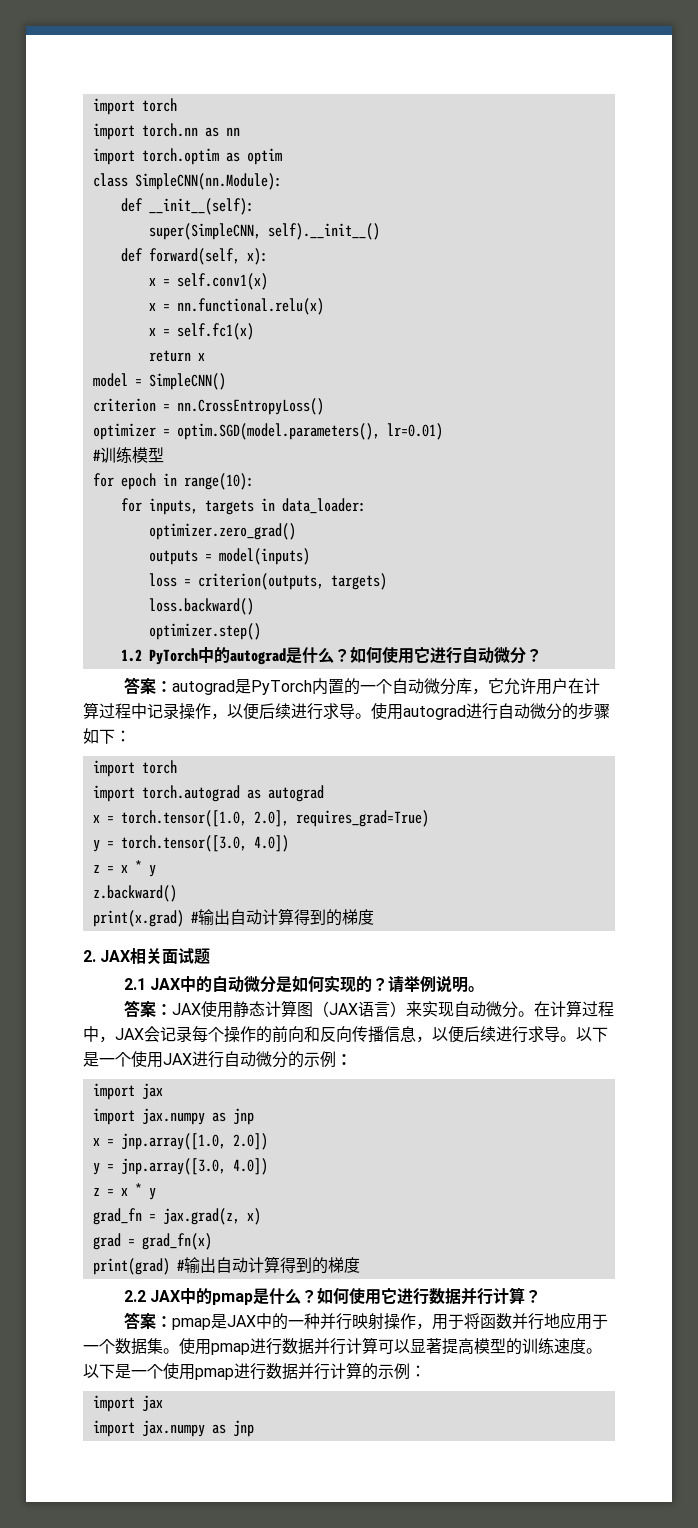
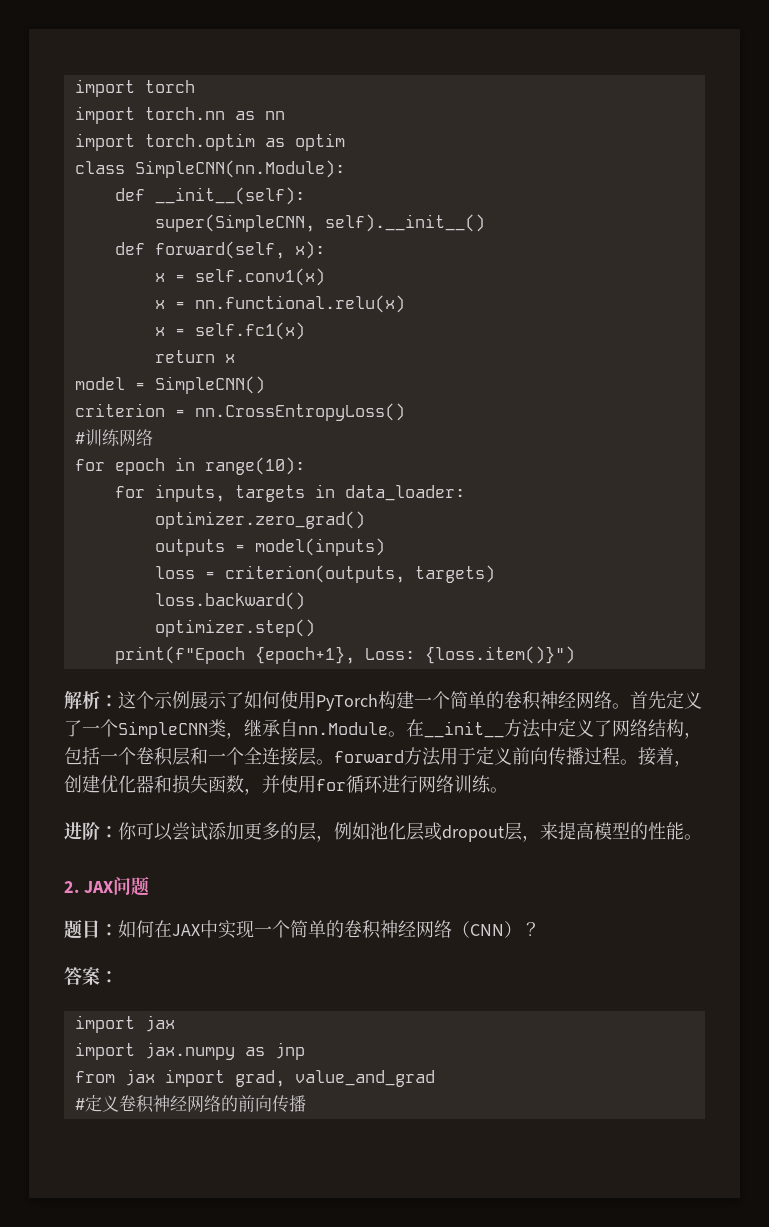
[92,423,443,440] // optimizer = optim.SGD(model.parameters(), lr=0.01) -> (405, 412) none
[131,447,164,463] 模型 -> [118,429,153,447] 网络
[120,646,542,665] [123,677,600,695] [83,702,610,720] [83,728,131,744] [92,760,177,777] [92,785,324,802] [92,810,429,827] [92,835,289,852] [92,860,156,877] [92,885,177,902] [92,908,374,927] [83,948,211,965] [123,975,485,993] [123,1000,614,1018] [83,1026,608,1043] [83,1051,336,1068] 1.2 PyTorch中的autograd是什么？如何使用它进行自动微分？ // 答案：autograd是PyTorch内置的一个自动微分库，它允许用户在计算过程中记录操作，以便后续进行求导。使用autograd进行自动微分的步骤如下： // import torch // import torch.autograd as autograd // x = torch.tensor([1.0, 2.0], requires_grad=True) // y = torch.tensor([3.0, 4.0]) // z = x * y // z.backward() // print(x.grad) #输出自动计算得到的梯度 // 2. JAX相关面试题 // 2.1 JAX中的自动微分是如何实现的？请举例说明。 // 答案：JAX使用静态计算图（JAX语言）来实现自动微分。在计算过程中，JAX会记录每个操作的前向和反向传播信息，以便后续进行求导。以下是一个使用JAX进行自动微分的示例 -> [114,646,575,664] [64,690,702,711] [64,718,702,739] [64,746,692,767] [64,775,508,795] [64,822,702,842] [64,876,149,896] [64,919,540,939] [64,967,100,985] print(f"Epoch {epoch+1}, Loss: {loss.item()}") // 解析：这个示例展示了如何使用PyTorch构建一个简单的卷积神经网络。首先定义了一个SimpleCNN类，继承自nn.Module。在__init__方法中定义了网络结构，包括一个卷积层和一个全连接层。forward方法用于定义前向传播过程。接着，创建优化器和损失函数，并使用for循环进行网络训练。 // 进阶：你可以尝试添加更多的层，例如池化层或dropout层，来提高模型的性能。 // 2. JAX问题 // 题目：如何在JAX中实现一个简单的卷积神经网络（CNN）？ // 答案
[92,1133,268,1150] [92,1158,268,1175] [92,1183,156,1200] [92,1208,261,1225] [92,1233,212,1250] [92,1256,360,1275] [123,1287,542,1305] [123,1312,608,1330] [83,1337,602,1355] [83,1362,426,1380] [92,1395,163,1412] [92,1420,254,1437] x = jnp.array([1.0, 2.0]) // y = jnp.array([3.0, 4.0]) // z = x * y // grad_fn = jax.grad(z, x) // grad = grad_fn(x) // print(grad) #输出自动计算得到的梯度 // 2.2 JAX中的pmap是什么？如何使用它进行数据并行计算？ // 答案：pmap是JAX中的一种并行映射操作，用于将函数并行地应用于一个数据集。使用pmap进行数据并行计算可以显著提高模型的训练速度。以下是一个使用pmap进行数据并行计算的示例： // import jax // import jax.numpy as jnp -> [74,1069,435,1087] [74,1095,306,1113] from jax import grad, value_and_grad // #定义卷积神经网络的前向传播

